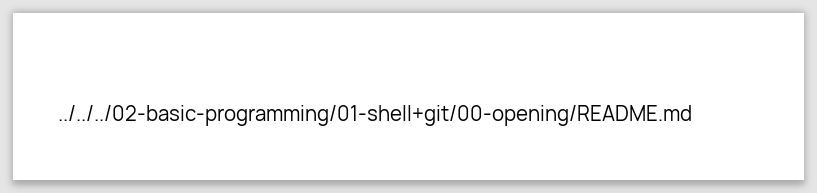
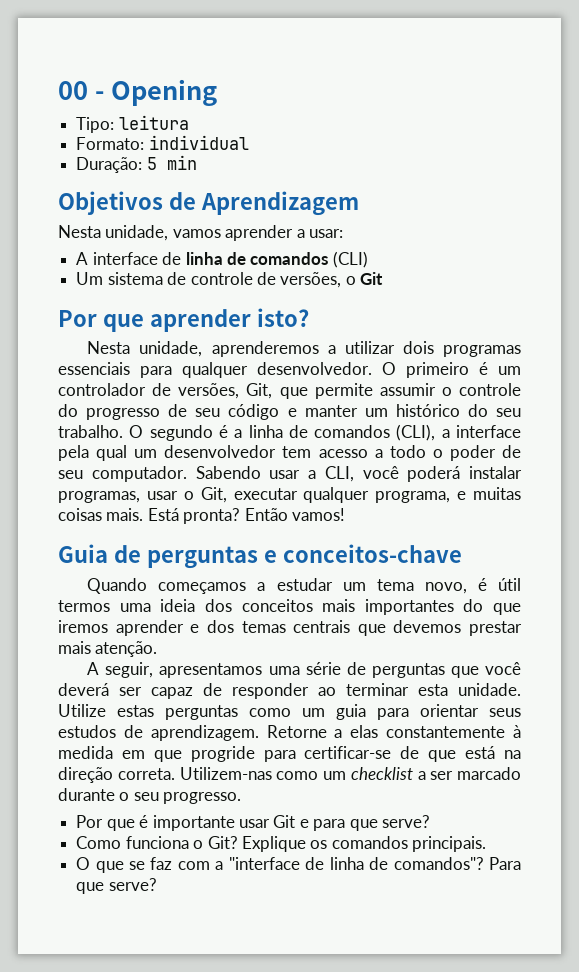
[58,105,692,126] ../../../02-basic-programming/01-shell+git/00-opening/README.md -> [58,79,217,106] [76,115,189,133] [76,135,249,150] [76,155,197,173] [58,191,359,216] [58,225,344,241] [76,251,368,268] [76,272,384,288] [58,308,309,332] [87,341,521,357] [58,362,521,378] [58,383,521,399] [58,404,521,420] [58,424,521,441] [58,445,522,461] [58,466,522,482] [58,487,521,503] [58,508,346,524] [58,544,462,569] [87,578,521,594] [58,599,521,615] [58,620,522,636] [58,641,158,657] [87,662,521,678] [58,683,521,699] [58,704,521,720] [58,725,521,741] [58,746,522,762] [58,767,521,783] [58,788,242,804] [76,815,431,831] [76,836,487,852] [76,857,521,873] [76,878,157,894] 00 - Opening // Tipo: leitura // Formato: individual // Duração: 5 min // Objetivos de Aprendizagem // Nesta unidade, vamos aprender a usar: // A interface de linha de comandos (CLI) // Um sistema de controle de versões, o Git // Por que aprender isto? // Nesta unidade, aprenderemos a utilizar dois programas essenciais para qualquer desenvolvedor. O primeiro é um controlador de versões, Git, que permite assumir o controle do progresso de seu código e manter um histórico do seu trabalho. O segundo é a linha de comandos (CLI), a interface pela qual um desenvolvedor tem acesso a todo o poder de seu computador. Sabendo usar a CLI, você poderá instalar programas, usar o Git, executar qualquer programa, e muitas coisas mais. Está pronta? Então vamos! // Guia de perguntas e conceitos-chave // Quando começamos a estudar um tema novo, é útil termos uma ideia dos conceitos mais importantes do que iremos aprender e dos temas centrais que devemos prestar mais atenção. // A seguir, apresentamos uma série de perguntas que você deverá ser capaz de responder ao terminar esta unidade. Utilize estas perguntas como um guia para orientar seus estudos de aprendizagem. Retorne a elas constantemente à medida em que progride para certificar-se de que está na direção correta. Utilizem-nas como um checklist a ser marcado durante o seu progresso. // Por que é importante usar Git e para que serve? // Como funciona o Git? Explique os comandos principais. // O que se faz com a "interface de linha de comandos"? Para que serve?

